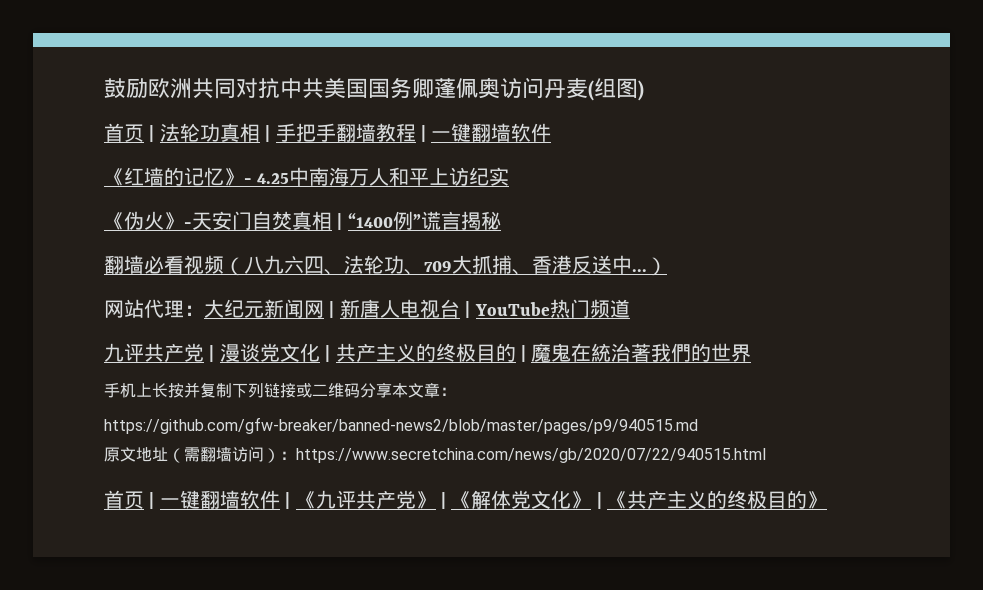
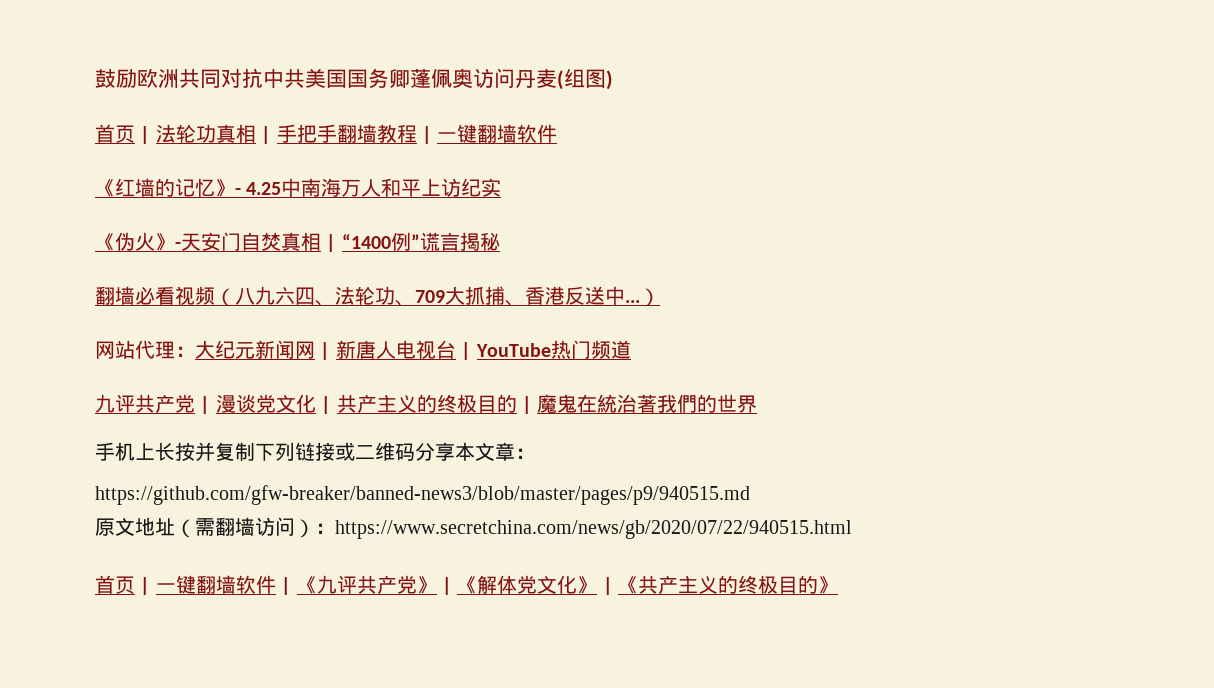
[104,417,698,434] https://github.com/gfw-breaker/banned-news2/blob/master/pages/p9/940515.md -> [95,485,750,505] https://github.com/gfw-breaker/banned-news3/blob/master/pages/p9/940515.md

